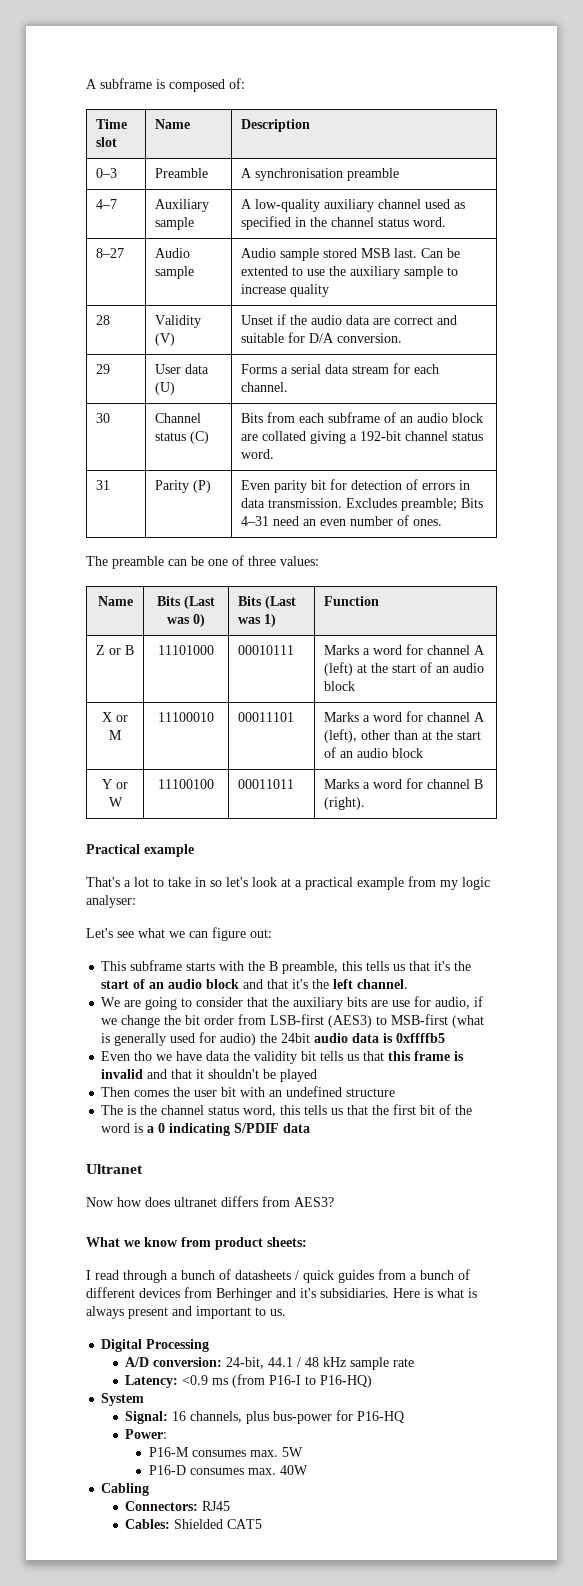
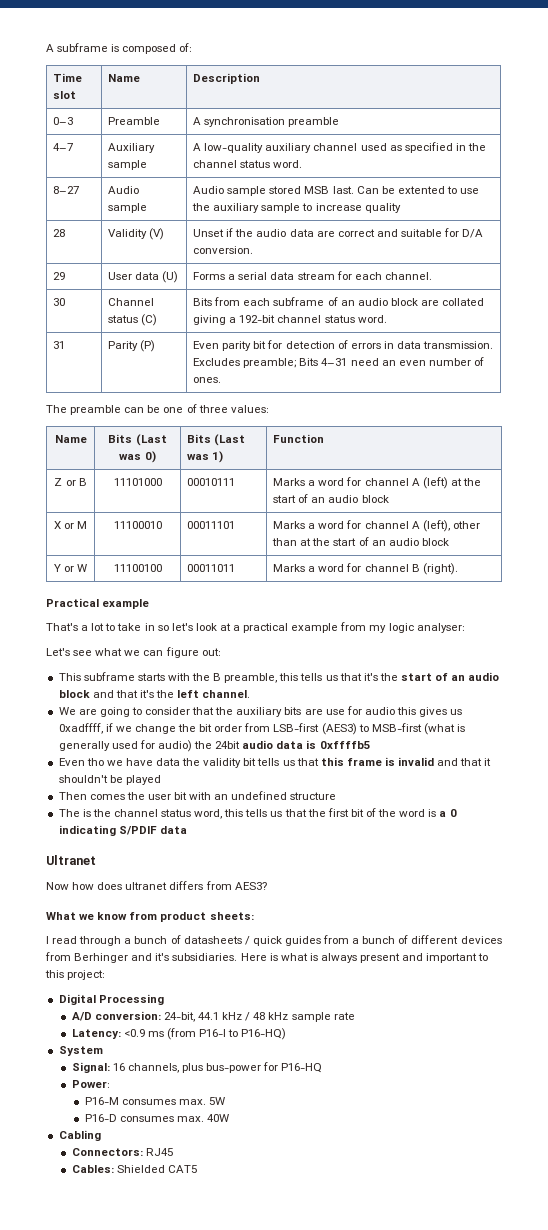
[435,997,471,1009] audio, -> [364,707,463,717] [58,723,103,734] audio this gives us 0xadffff,
[270,1309,286,1316] us. -> [45,970,106,980] this project:
(294, 1362) none -> [222,1012,243,1020] kHz

